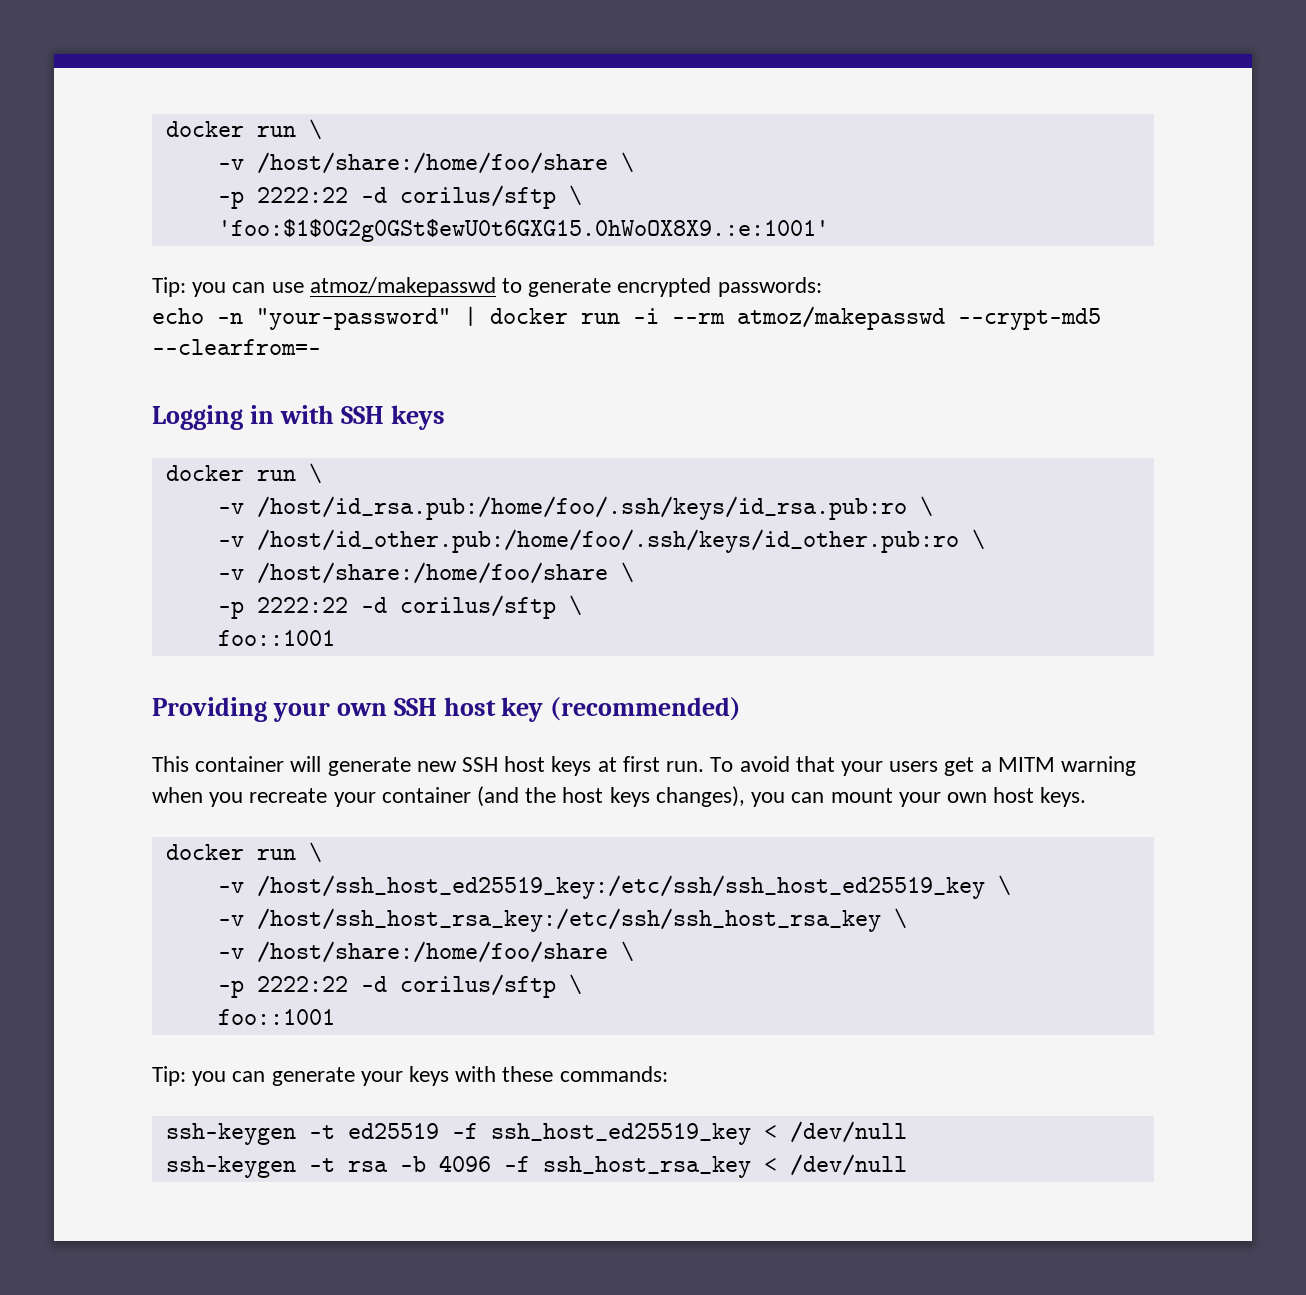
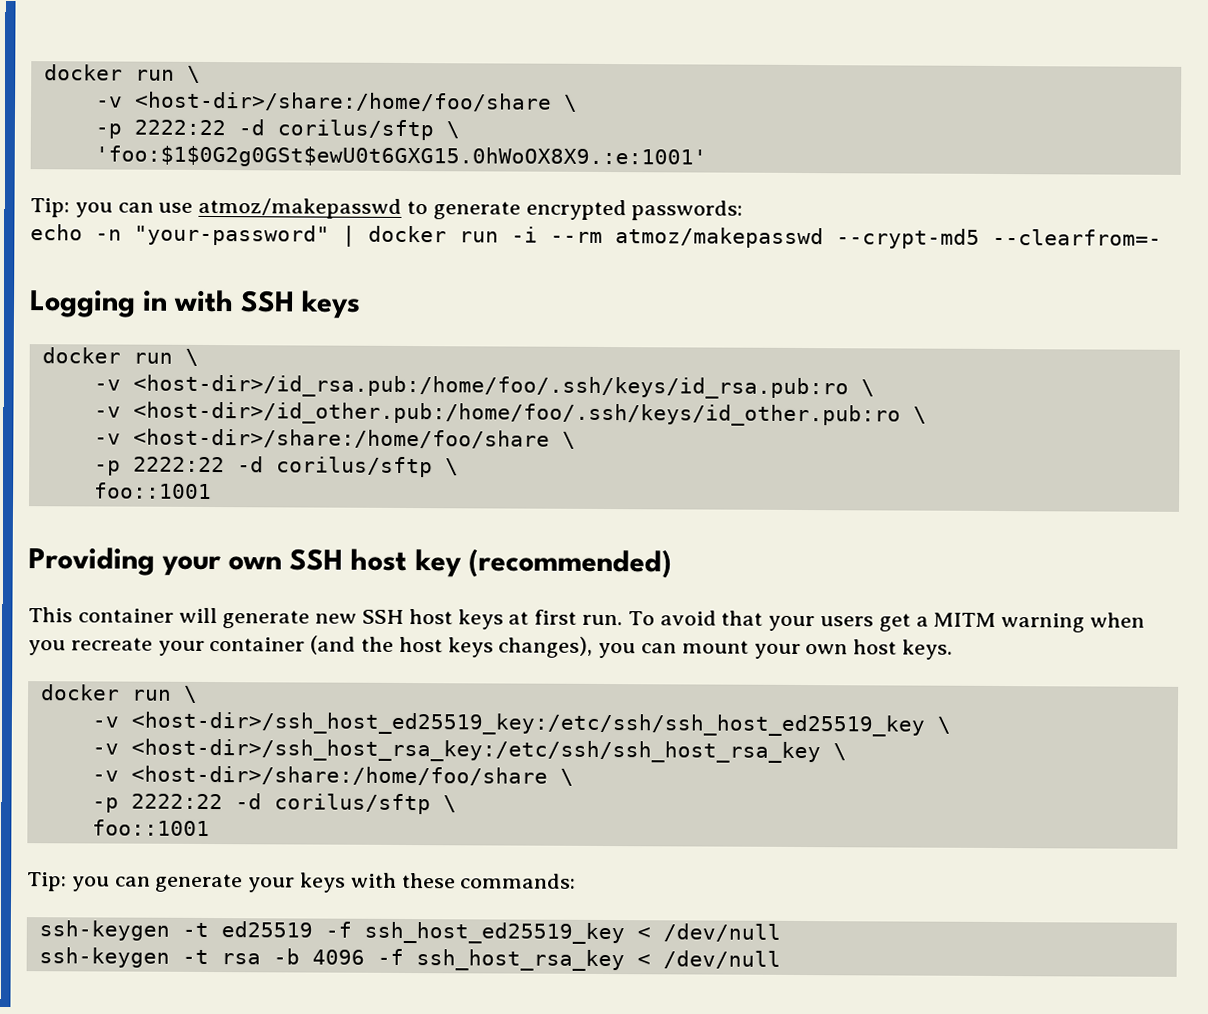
[165,119,322,140] [217,152,608,174] docker run \ // -v /host/share:/home/foo/share -> [43,64,201,83] [95,91,552,112] docker run \ // -v <host-dir>/share:/home/foo/share
[256,496,933,520] [217,529,985,553] [217,562,608,584] /host/id_rsa.pub:/home/foo/.ssh/keys/id_rsa.pub:ro \ // -v /host/id_other.pub:/home/foo/.ssh/keys/id_other.pub:ro \ // -v /host/share:/home/foo/share -> [132,374,875,400] [93,401,927,427] [93,428,550,449] <host-dir>/id_rsa.pub:/home/foo/.ssh/keys/id_rsa.pub:ro \ // -v <host-dir>/id_other.pub:/home/foo/.ssh/keys/id_other.pub:ro \ // -v <host-dir>/share:/home/foo/share
[256,875,1011,899] [217,908,907,932] [217,941,608,963] /host/ssh_host_ed25519_key:/etc/ssh/ssh_host_ed25519_key \ // -v /host/ssh_host_rsa_key:/etc/ssh/ssh_host_rsa_key \ // -v /host/share:/home/foo/share -> [130,711,951,737] [91,738,847,764] [91,765,548,786] <host-dir>/ssh_host_ed25519_key:/etc/ssh/ssh_host_ed25519_key \ // -v <host-dir>/ssh_host_rsa_key:/etc/ssh/ssh_host_rsa_key \ // -v <host-dir>/share:/home/foo/share

